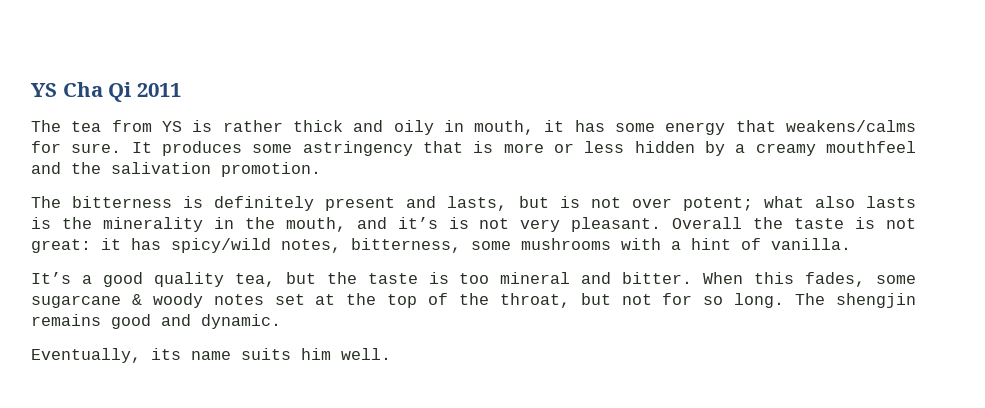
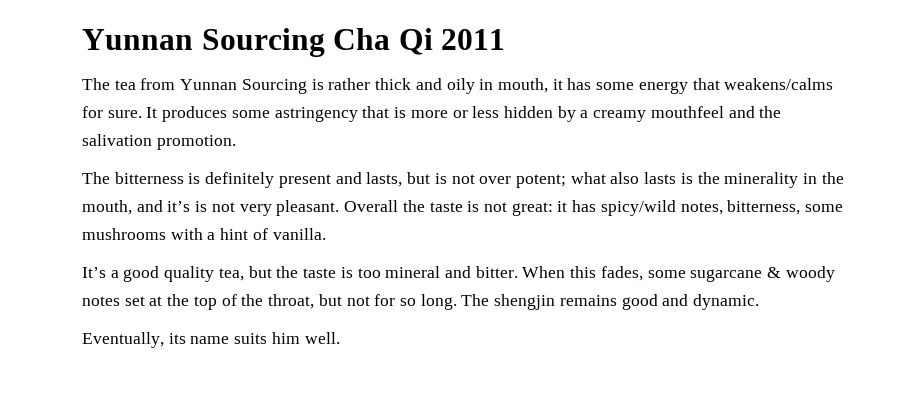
[31,83,57,97] YS -> [82,28,325,57] Yunnan Sourcing
[161,121,182,132] YS -> [180,79,307,94] Yunnan Sourcing

